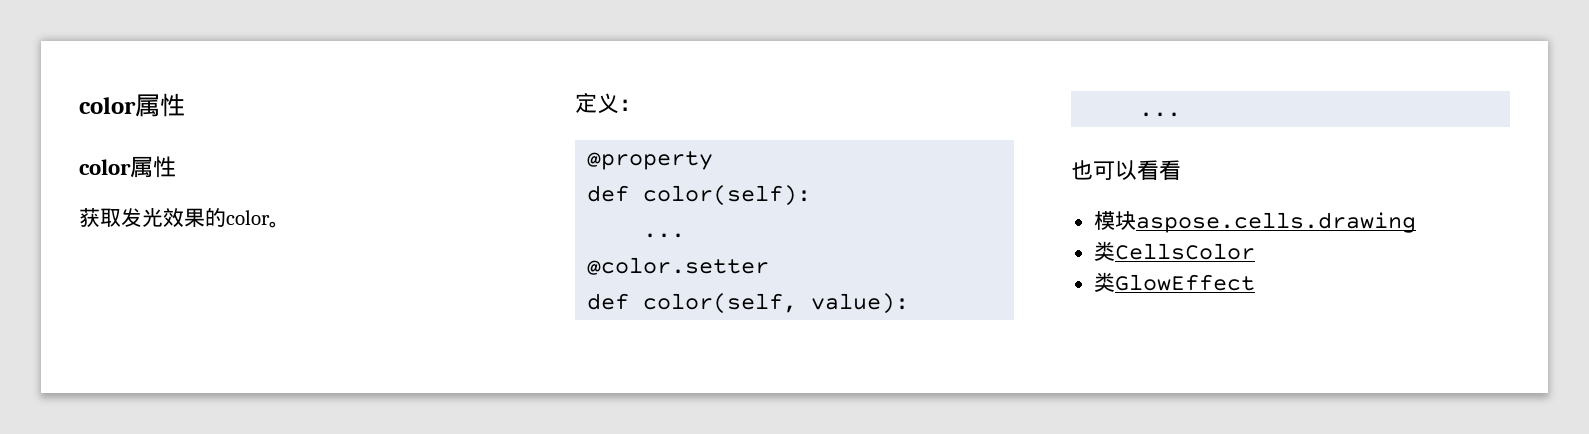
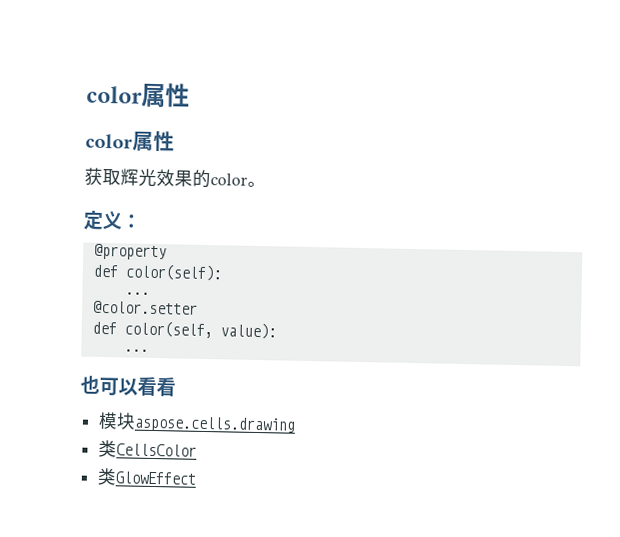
[121,208,142,227] 发 -> [120,168,139,186] 辉

